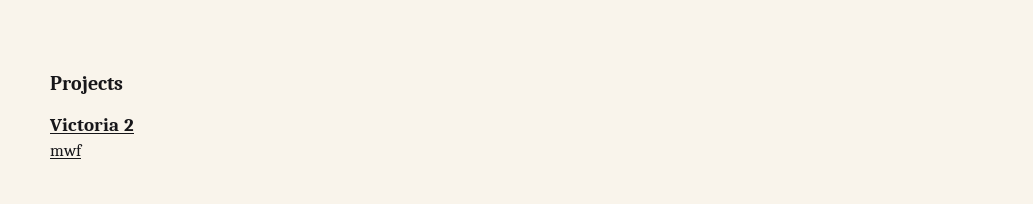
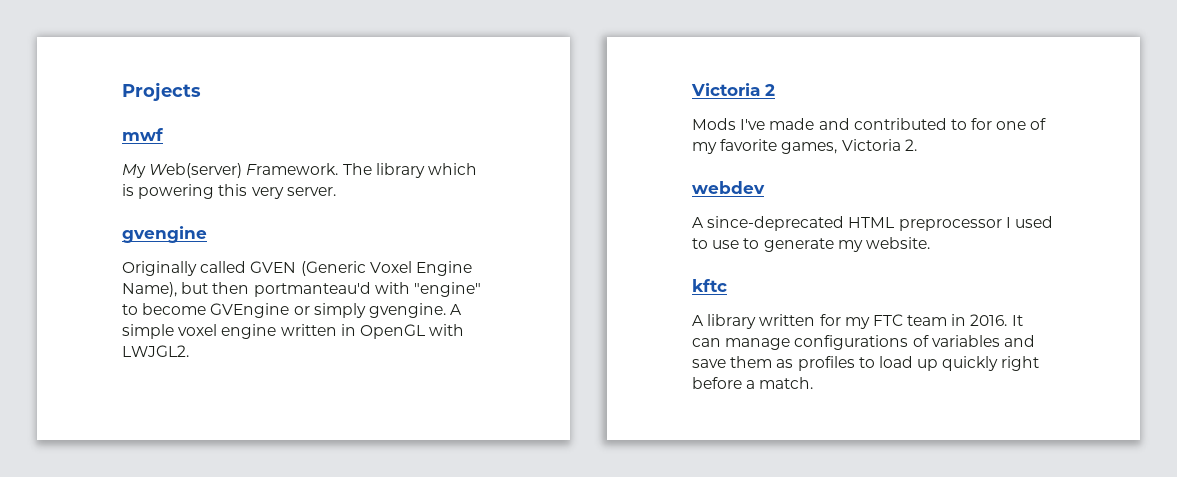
[49,118,134,131] [50,144,83,156] Victoria 2 // mwf -> [122,128,164,141] [122,163,477,178] [122,184,336,199] [122,226,207,243] [122,261,472,276] [122,282,481,297] [122,303,463,318] [122,324,465,339] [122,345,189,357] [691,83,775,96] [692,118,1047,130] [692,139,917,154] [692,181,765,194] [692,216,1053,231] [692,237,930,252] [692,279,727,292] [692,314,1023,329] [692,335,1035,350] [692,356,1040,371] [692,377,814,389] mwf // My Web(server) Framework. The library which is powering this very server. // gvengine // Originally called GVEN (Generic Voxel Engine Name), but then portmanteau'd with "engine" to become GVEngine or simply gvengine. A simple voxel engine written in OpenGL with LWJGL2. // Victoria 2 // Mods I've made and contributed to for one of my favorite games, Victoria 2. // webdev // A since-deprecated HTML preprocessor I used to use to generate my website. // kftc // A library written for my FTC team in 2016. It can manage configurations of variables and save them as profiles to load up quickly right before a match.

